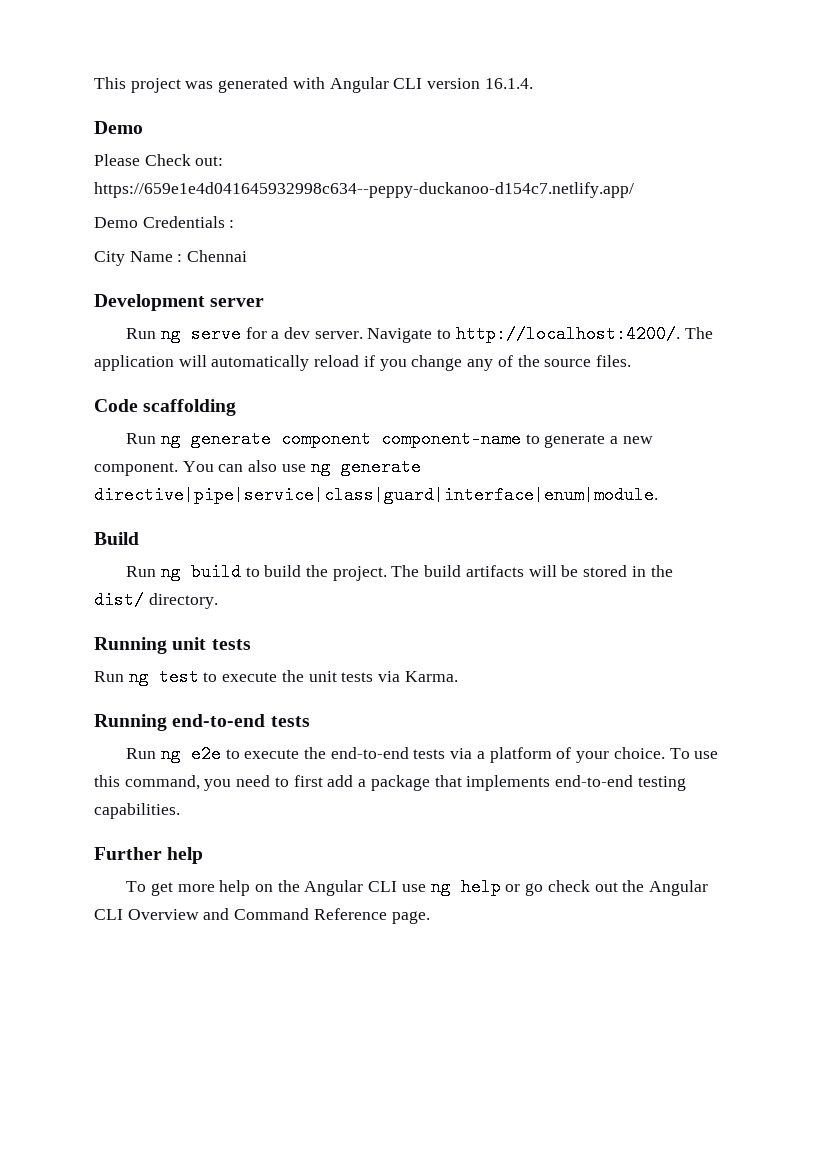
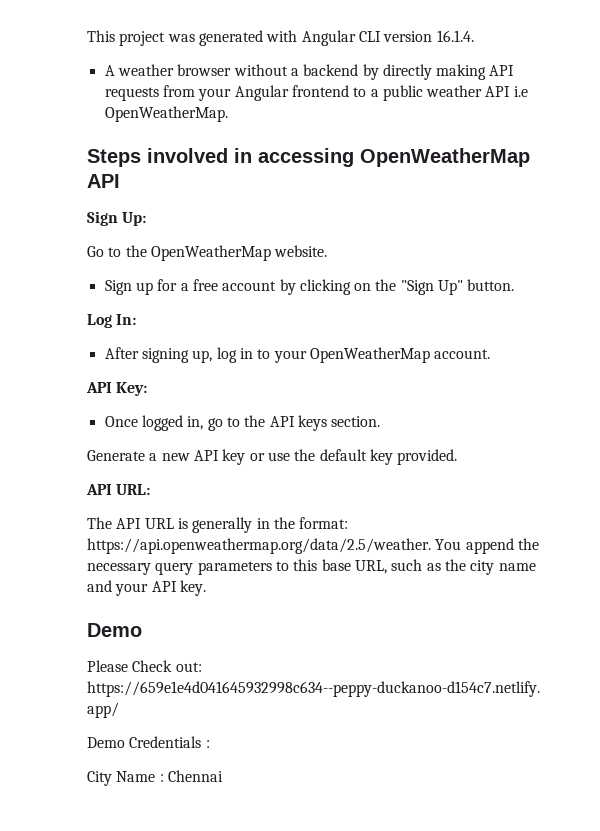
(533, 83) none -> [104,64,515,80] [104,85,528,101] [104,106,228,122] [87,148,530,167] [87,174,120,188] [87,211,147,226] [87,245,328,261] [104,279,515,295] [87,314,137,328] [104,347,491,363] [86,382,148,396] [104,415,381,431] [87,449,458,465] [86,484,151,495] [87,517,349,533] [87,538,539,554] [87,559,536,575] [87,580,206,596] // A weather browser without a backend by directly making API requests from your Angular frontend to a public weather API i.e OpenWeatherMap. // Steps involved in accessing OpenWeatherMap API // Sign Up: // Go to the OpenWeatherMap website. // Sign up for a free account by clicking on the "Sign Up" button. // Log In: // After signing up, log in to your OpenWeatherMap account. // API Key: // Once logged in, go to the API keys section. // Generate a new API key or use the default key provided. // API URL: // The API URL is generally in the format: https://api.openweathermap.org/data/2.5/weather. You append the necessary query parameters to this base URL, such as the city name and your API key.
[94,294,265,311] [126,325,713,343] [94,355,631,371] [94,399,237,416] [126,430,653,448] [94,458,421,476] [94,486,658,504] [94,532,139,545] [126,563,673,581] [94,591,218,609] [94,637,251,654] [94,668,458,686] [94,714,310,731] [126,745,719,763] [94,775,686,791] [94,803,180,819] [94,847,204,864] [126,878,708,896] [94,908,430,924] // Development server // Run ng serve for a dev server. Navigate to http://localhost:4200/. The application will automatically reload if you change any of the source files. // Code scaffolding // Run ng generate component component-name to generate a new component. You can also use ng generate directive|pipe|service|class|guard|interface|enum|module. // Build // Run ng build to build the project. The build artifacts will be stored in the dist/ directory. // Running unit tests // Run ng test to execute the unit tests via Karma. // Running end-to-end tests // Run ng e2e to execute the end-to-end tests via a platform of your choice. To use this command, you need to first add a package that implements end-to-end testing capabilities. // Further help // To get more help on the Angular CLI use ng help or go check out the Angular CLI Overview and Command Reference page. -> (223, 776) none

